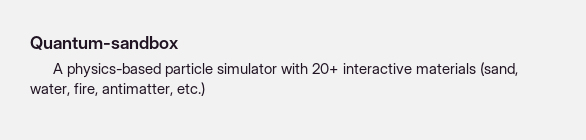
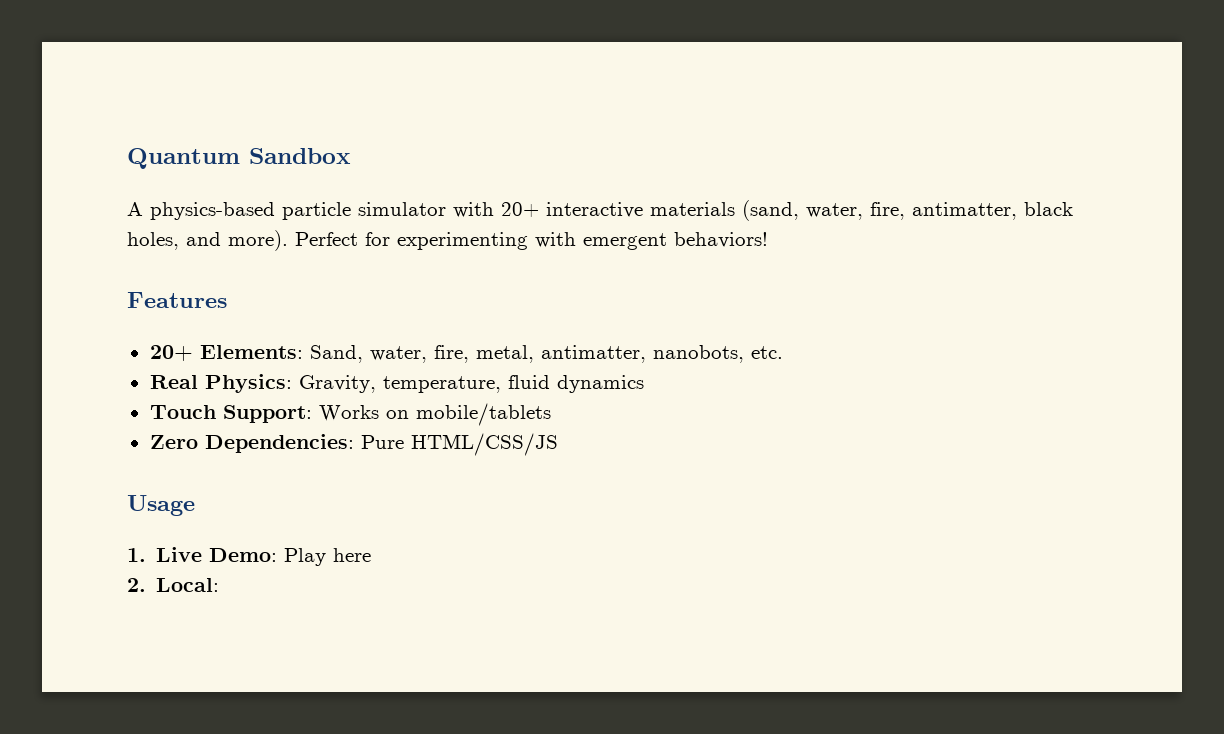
[30,36,179,50] Quantum-sandbox -> [127,148,351,169] Quantum Sandbox
[177,82,206,96] etc.) -> [1024,202,1073,216] [127,230,768,251] [127,292,227,308] [149,345,783,363] [149,374,644,393] [149,403,551,426] [149,433,558,456] [127,495,195,516] [127,547,372,566] [127,578,220,592] black holes, and more). Perfect for experimenting with emergent behaviors! // Features // 20+ Elements: Sand, water, fire, metal, antimatter, nanobots, etc. // Real Physics: Gravity, temperature, fluid dynamics // Touch Support: Works on mobile/tablets // Zero Dependencies: Pure HTML/CSS/JS // Usage // 1. Live Demo: Play here // 2. Local:

